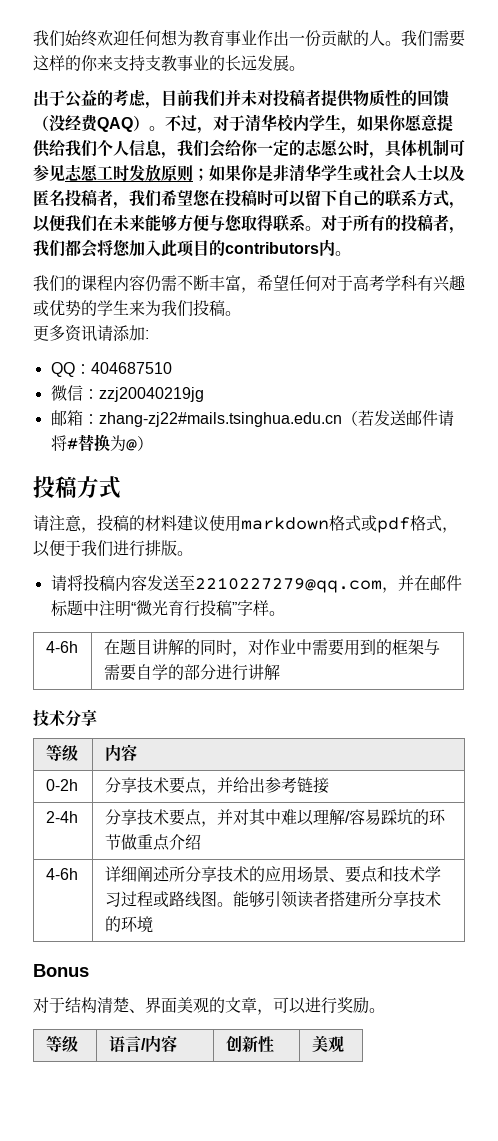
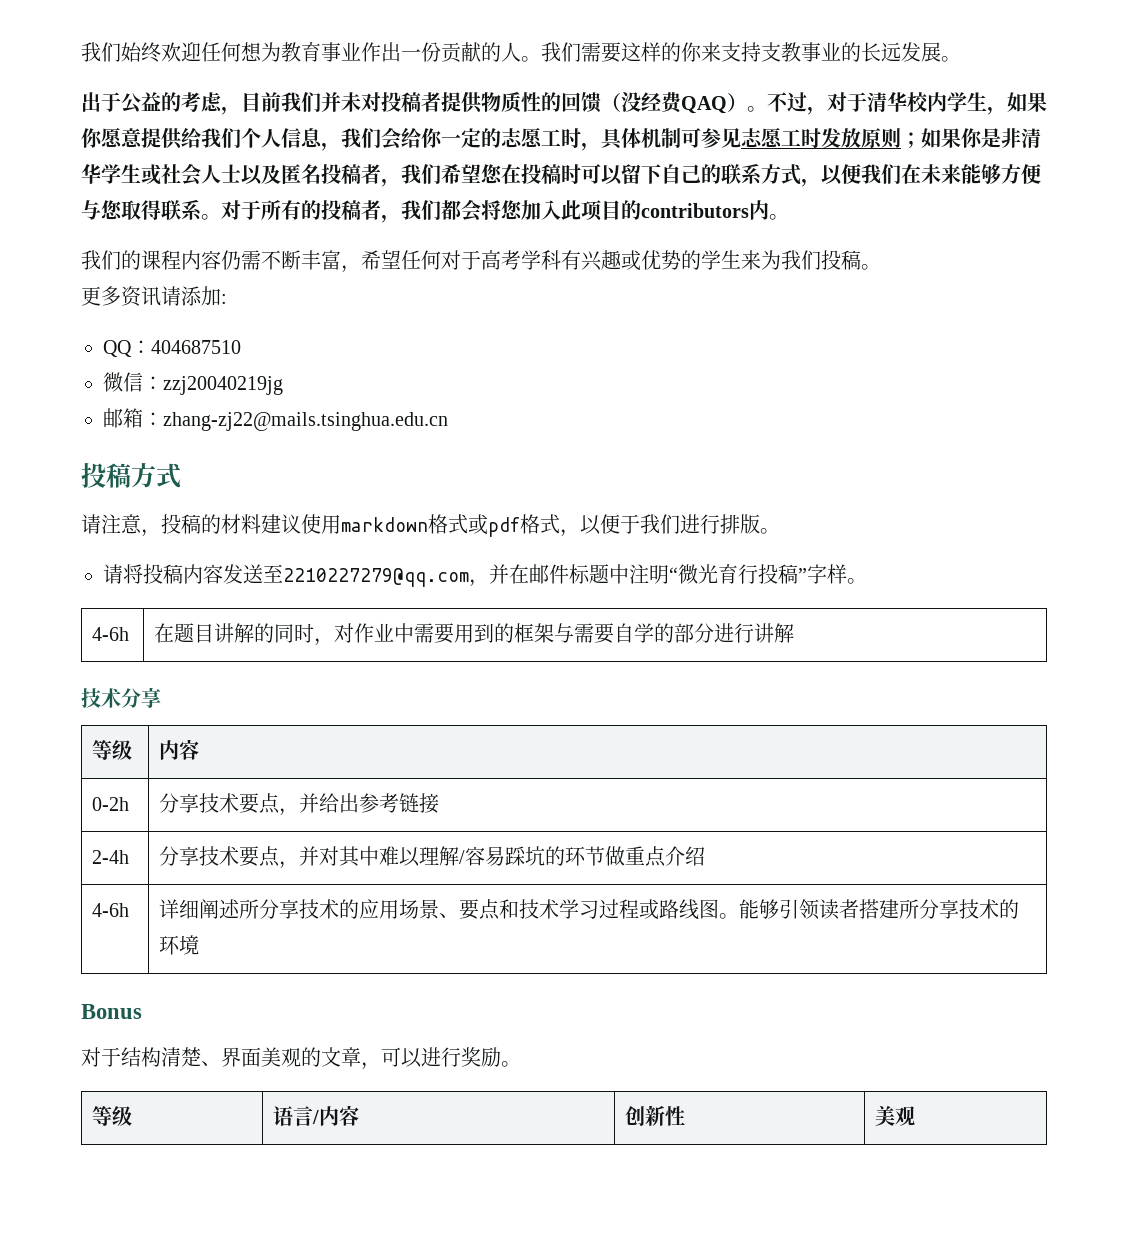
[337,141,354,158] 公 -> [541,129,561,146] 工
[98,410,454,427] [50,434,153,452] zhang-zj22#mails.tsinghua.edu.cn（若发送邮件请将#替换为@） -> [163,412,448,431] zhang-zj22@mails.tsinghua.edu.cn

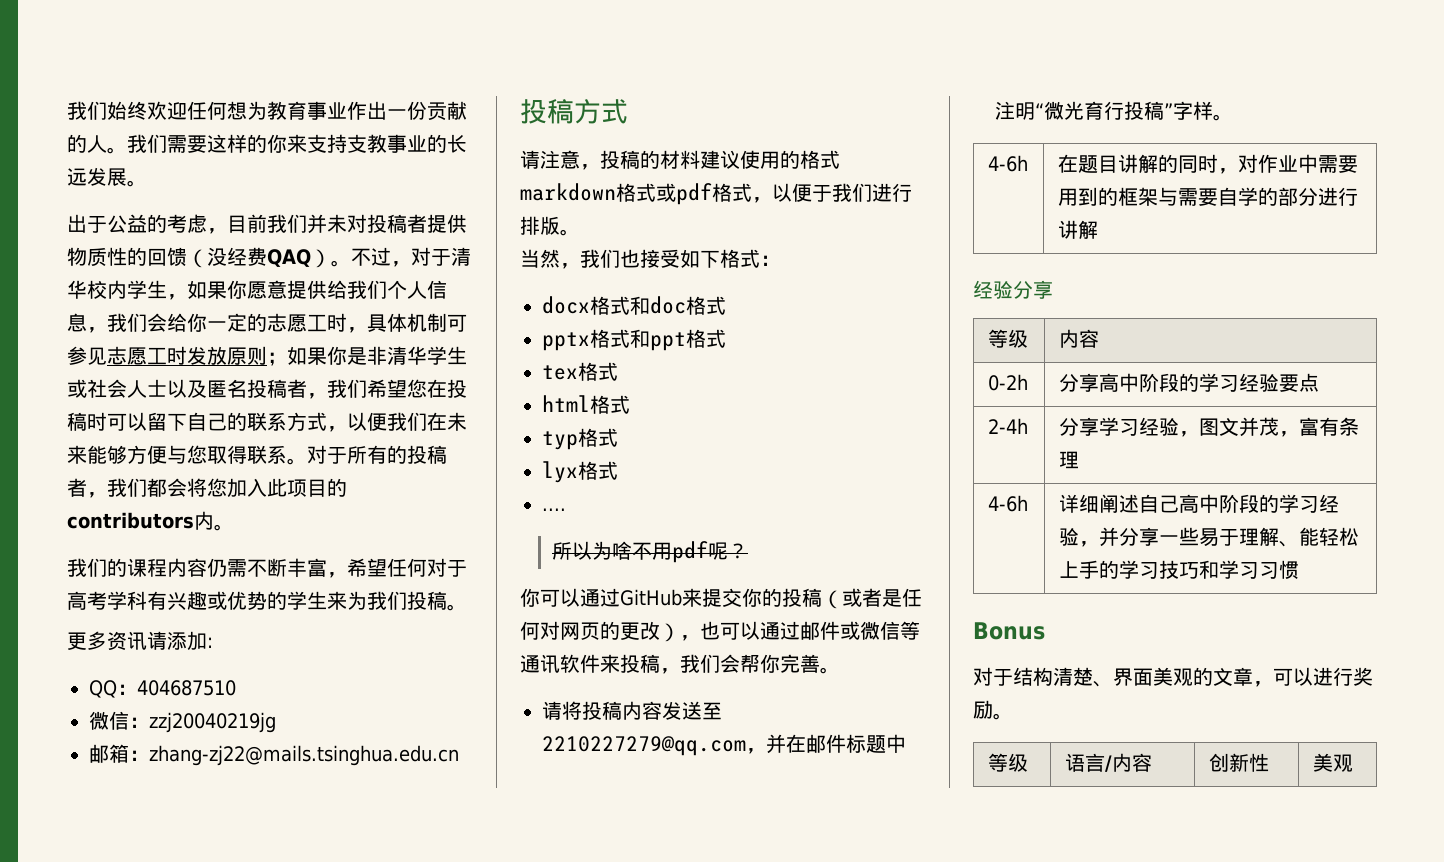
(341, 524) none -> [780,150,840,169] 的格式
(780, 531) none -> [520,249,780,269] [542,296,726,315] [542,329,726,351] [542,362,618,381] [542,395,630,414] [542,428,618,450] [542,461,618,483] [542,508,566,511] [552,541,749,563] [520,588,922,609] [520,621,920,642] [520,654,840,674] // 当然，我们也接受如下格式： // docx格式和doc格式 // pptx格式和ppt格式 // tex格式 // html格式 // typ格式 // lyx格式 // .... // 所以为啥不用pdf呢？ // 你可以通过GitHub来提交你的投稿（或者是任何对网页的更改），也可以通过邮件或微信等通讯软件来投稿，我们会帮你完善。
[81,688,121,708] 技术 -> [973,280,1013,299] 经验
[199,793,440,816] [92,850,130,864] [159,846,706,869] [92,903,130,917] [159,899,1020,920] [159,935,200,955] 技术要点，并给出参考链接 // 2-4h | 分享技术要点，并对其中难以理解/容易踩坑的环节做重点介绍 // 4-6h | 详细阐述所分享技术的应用场景、要点和技术学习过程或路线图。能够引领读者搭建所分享技术的环境 -> [1098,373,1319,392] [987,418,1028,434] [1058,417,1359,437] [1058,451,1079,469] [987,495,1028,512] [1058,494,1339,513] [1058,527,1359,547] [1058,560,1299,579] 高中阶段的学习经验要点 // 2-4h | 分享学习经验，图文并茂，富有条理 // 4-6h | 详细阐述自己高中阶段的学习经验，并分享一些易于理解、能轻松上手的学习技巧和学习习惯

